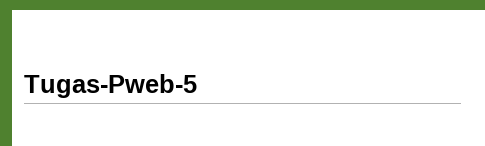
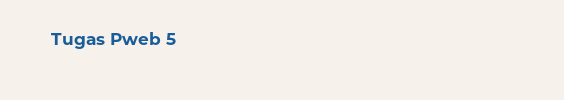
[24,74,197,98] Tugas-Pweb-5 -> [51,32,176,49] Tugas Pweb 5

